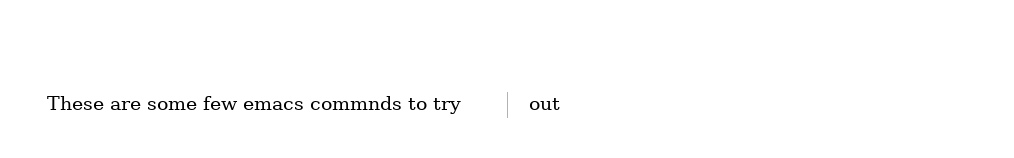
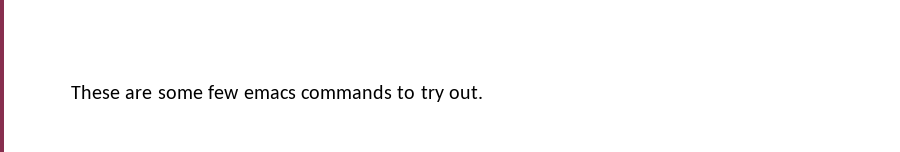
[310,96,402,110] commnds -> [301,85,392,99] commands
[529,98,560,110] out -> [449,86,484,99] out.

